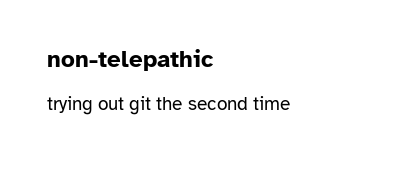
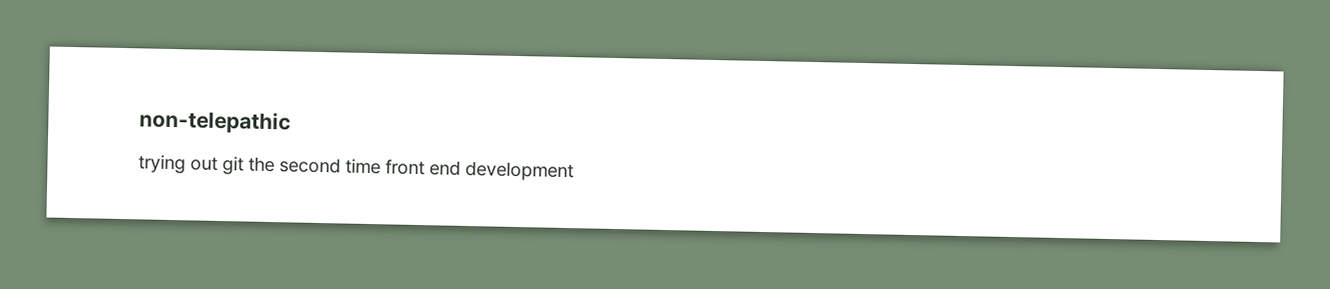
(290, 103) none -> [385,159,574,182] front end development

